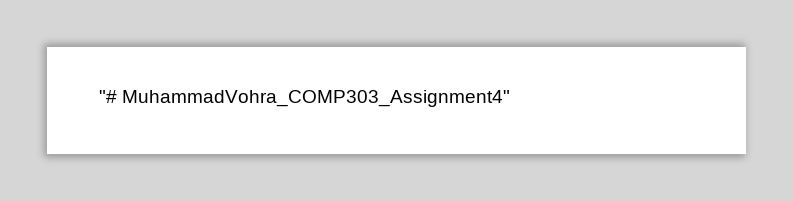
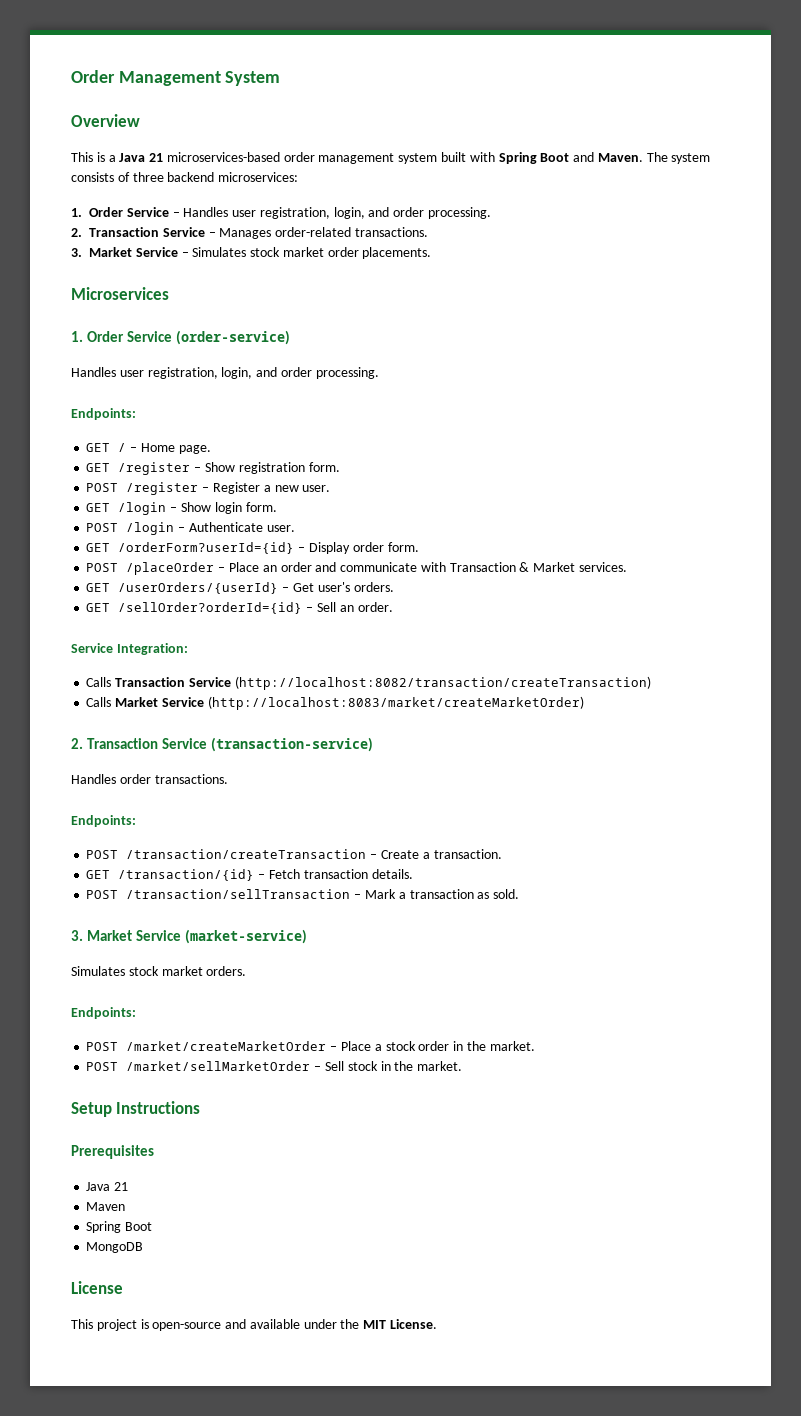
[99,90,511,107] "# MuhammadVohra_COMP303_Assignment4" -> [71,70,281,86] [71,114,140,127] [71,152,711,164] [71,172,299,182] [71,207,492,219] [71,227,428,239] [71,247,432,259] [71,287,169,300] [71,330,291,345] [71,367,379,379] [71,408,136,420] [86,443,211,454] [86,462,340,475] [86,482,331,495] [86,502,277,515] [86,522,295,535] [86,542,419,554] [86,562,627,575] [86,582,394,594] [86,602,393,614] [71,643,188,655] [86,676,651,690] [86,696,584,710] [71,737,374,752] [71,774,228,784] [71,815,136,827] [86,849,502,859] [86,869,413,881] [86,889,520,899] [71,929,308,944] [71,966,247,976] [71,1007,136,1019] [86,1041,535,1051] [86,1061,463,1071] [71,1101,201,1117] [71,1145,154,1159] [86,1182,129,1191] [86,1202,126,1211] [86,1221,153,1233] [86,1242,144,1253] [71,1281,123,1294] [71,1319,438,1331] Order Management System // Overview // This is a Java 21 microservices-based order management system built with Spring Boot and Maven. The system consists of three backend microservices: // 1. Order Service – Handles user registration, login, and order processing. // 2. Transaction Service – Manages order-related transactions. // 3. Market Service – Simulates stock market order placements. // Microservices // 1. Order Service (order-service) // Handles user registration, login, and order processing. // Endpoints: // GET / – Home page. // GET /register – Show registration form. // POST /register – Register a new user. // GET /login – Show login form. // POST /login – Authenticate user. // GET /orderForm?userId={id} – Display order form. // POST /placeOrder – Place an order and communicate with Transaction & Market services. // GET /userOrders/{userId} – Get user's orders. // GET /sellOrder?orderId={id} – Sell an order. // Service Integration: // Calls Transaction Service (http://localhost:8082/transaction/createTransaction) // Calls Market Service (http://localhost:8083/market/createMarketOrder) // 2. Transaction Service (transaction-service) // Handles order transactions. // Endpoints: // POST /transaction/createTransaction – Create a transaction. // GET /transaction/{id} – Fetch transaction details. // POST /transaction/sellTransaction – Mark a transaction as sold. // 3. Market Service (market-service) // Simulates stock market orders. // Endpoints: // POST /market/createMarketOrder – Place a stock order in the market. // POST /market/sellMarketOrder – Sell stock in the market. // Setup Instructions // Prerequisites // Java 21 // Maven // Spring Boot // MongoDB // License // This project is open-source and available under the MIT License.

